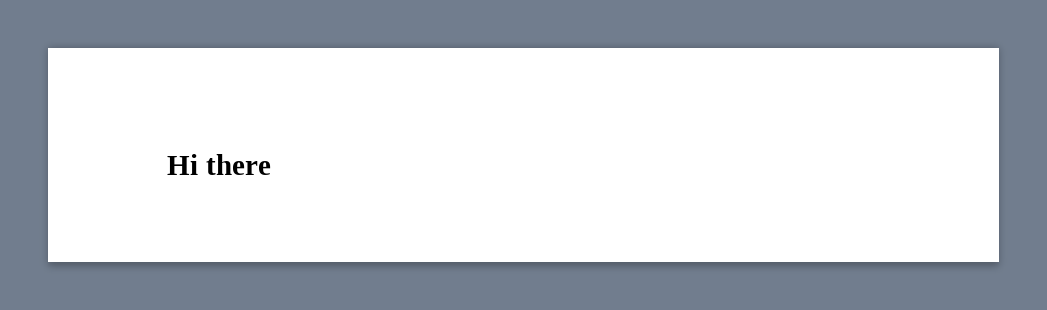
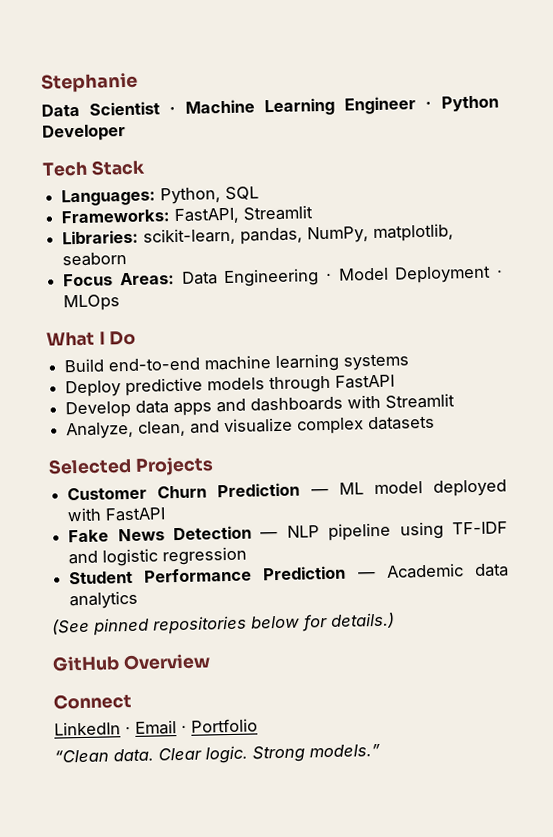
[167,154,271,175] Hi there -> [40,72,138,93] [41,95,499,117] [42,124,126,142] [42,159,146,177] [61,186,260,207] [61,205,314,225] [62,223,455,246] [62,251,128,267] [63,265,503,288] [63,294,121,312] [46,330,137,347] [64,353,411,373] [65,374,396,398] [65,393,456,419] [66,415,436,440] [48,456,214,476] [67,479,507,501] [67,507,167,522] [68,521,508,543] [68,546,248,567] [69,563,510,585] [69,590,139,610] [52,612,395,636] [52,653,211,672] [53,692,132,710] [54,718,258,736] [54,743,380,764] Stephanie // Data Scientist · Machine Learning Engineer · Python Developer // Tech Stack // Languages: Python, SQL // Frameworks: FastAPI, Streamlit // Libraries: scikit-learn, pandas, NumPy, matplotlib, seaborn // Focus Areas: Data Engineering · Model Deployment · MLOps // What I Do // Build end-to-end machine learning systems // Deploy predictive models through FastAPI // Develop data apps and dashboards with Streamlit // Analyze, clean, and visualize complex datasets // Selected Projects // Customer Churn Prediction — ML model deployed with FastAPI // Fake News Detection — NLP pipeline using TF-IDF and logistic regression // Student Performance Prediction — Academic data analytics // (See pinned repositories below for details.) // GitHub Overview // Connect // LinkedIn · Email · Portfolio // “Clean data. Clear logic. Strong models.”

